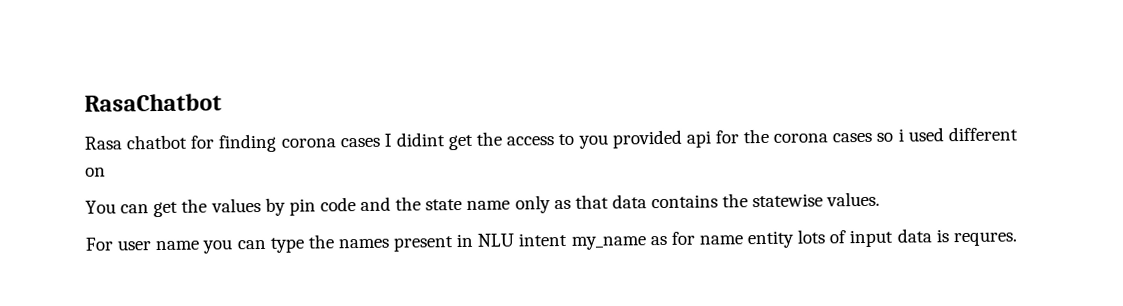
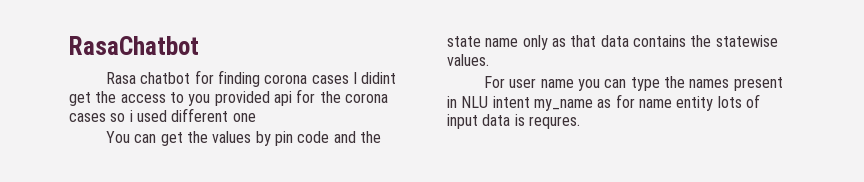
[85,167,106,177] on -> [232,113,256,122] one

